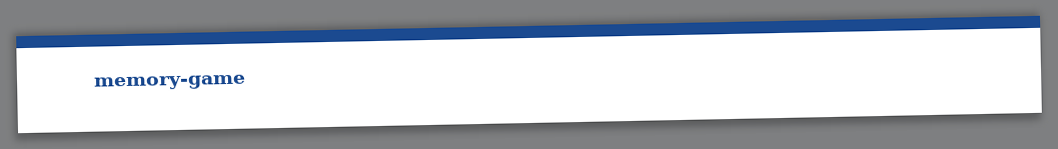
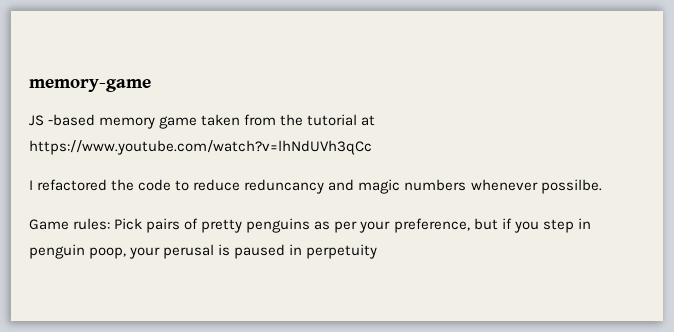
(246, 82) none -> [29,114,376,129] [29,140,372,155] [29,179,602,194] [29,218,591,233] [29,244,378,259] // JS -based memory game taken from the tutorial at https://www.youtube.com/watch?v=lhNdUVh3qCc // I refactored the code to reduce reduncancy and magic numbers whenever possilbe. // Game rules: Pick pairs of pretty penguins as per your preference, but if you step in penguin poop, your perusal is paused in perpetuity

